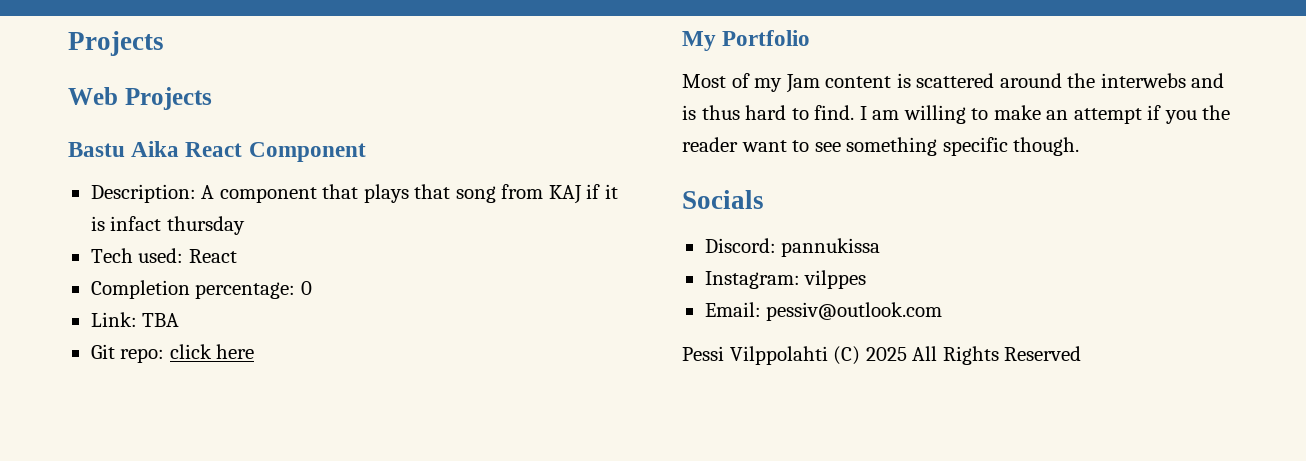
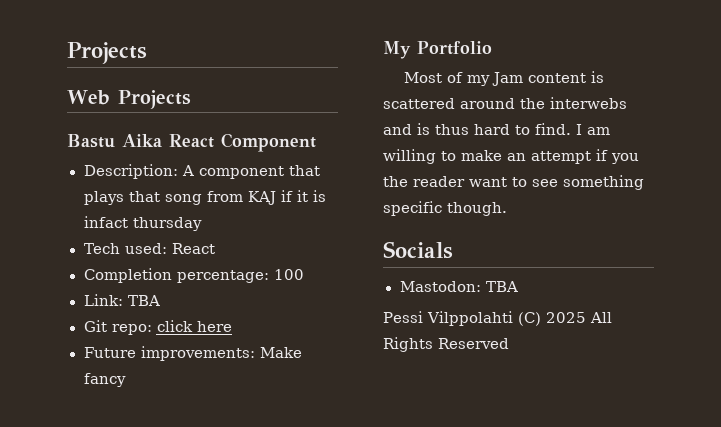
[300,281,312,295] 0 -> [273,269,304,280] 100
(255, 351) none -> [83,346,302,361] [83,373,126,387] // Future improvements: Make fancy
[704,238,881,257] [704,270,867,289] [704,302,943,321] Discord: pannukissa // Instagram: vilppes // Email: pessiv@outlook.com -> [399,281,518,292] Mastodon: TBA

